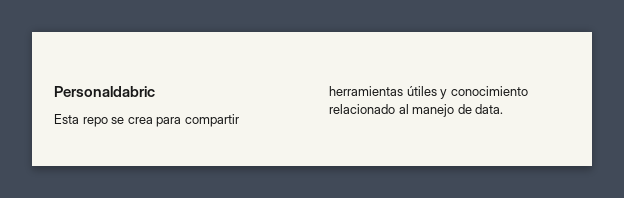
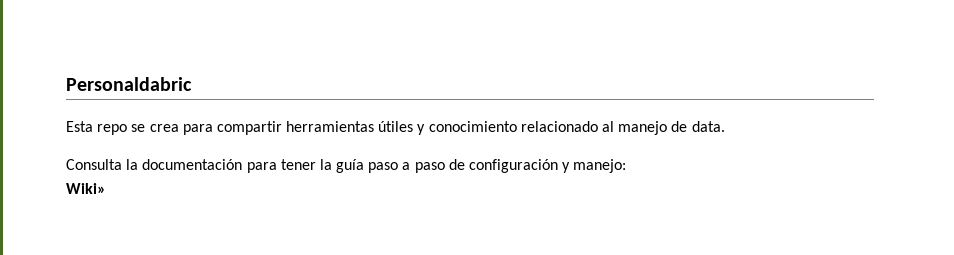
(504, 109) none -> [66,159,627,173] [66,183,106,194] // Consulta la documentación para tener la guía paso a paso de configuración y manejo: // Wiki»

